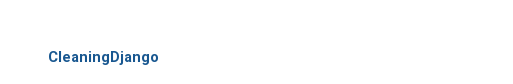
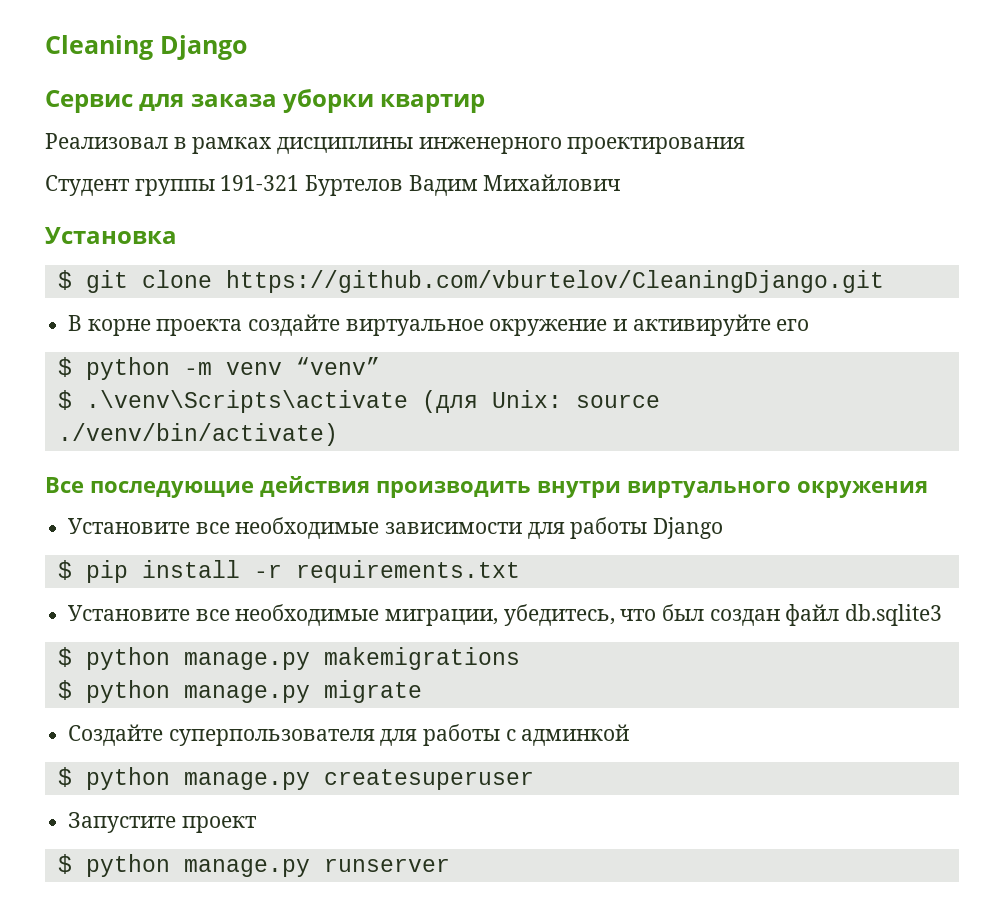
[48,51,159,65] CleaningDjango -> [45,35,247,60] [45,89,486,113] [45,133,746,154] [45,174,621,196] [45,227,177,244] [57,270,884,293] [68,314,810,336] [57,357,380,380] [57,390,660,413] [57,423,338,446] [45,476,928,498] [68,517,724,539] [57,560,520,583] [68,604,943,626] [57,647,520,670] [57,680,422,703] [68,724,630,746] [57,767,534,790] [68,812,257,833] [57,854,450,877] Cleaning Django // Сервис для заказа уборки квартир // Реализовал в рамках дисциплины инженерного проектирования // Студент группы 191-321 Буртелов Вадим Михайлович // Установка // $ git clone https://github.com/vburtelov/CleaningDjango.git // В корне проекта создайте виртуальное окружение и активируйте его // $ python -m venv “venv” // $ .\venv\Scripts\activate (для Unix: source ./venv/bin/activate) // Все последующие действия производить внутри виртуального окружения // Установите все необходимые зависимости для работы Django // $ pip install -r requirements.txt // Установите все необходимые миграции, убедитесь, что был создан файл db.sqlite3 // $ python manage.py makemigrations // $ python manage.py migrate // Создайте суперпользователя для работы с админкой // $ python manage.py createsuperuser // Запустите проект // $ python manage.py runserver

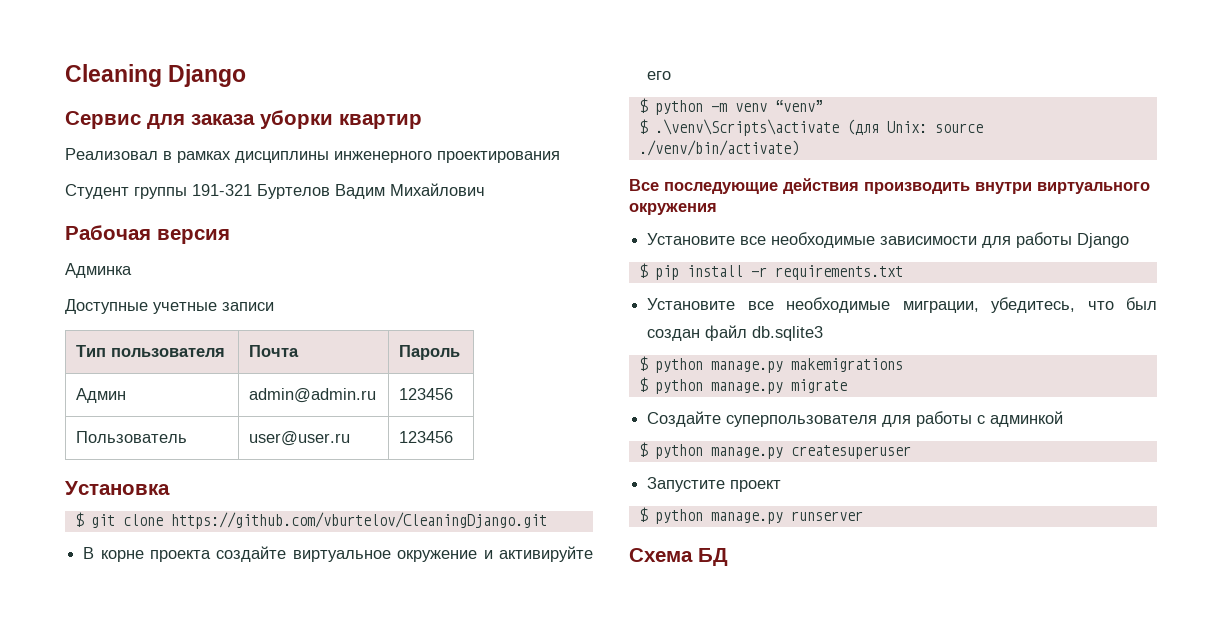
(621, 182) none -> [65,225,230,244] [65,263,132,278] [65,299,274,314] [76,345,226,357] [249,345,300,357] [399,345,461,360] [76,388,127,403] [249,388,377,403] [399,388,454,400] [76,431,188,443] [249,431,351,446] [399,431,454,443] // Рабочая версия // Админка // Доступные учетные записи // Тип пользователя | Почта | Пароль // Админ | admin@admin.ru | 123456 // Пользователь | user@user.ru | 123456
(450, 865) none -> [629,548,728,566] // Схема БД

